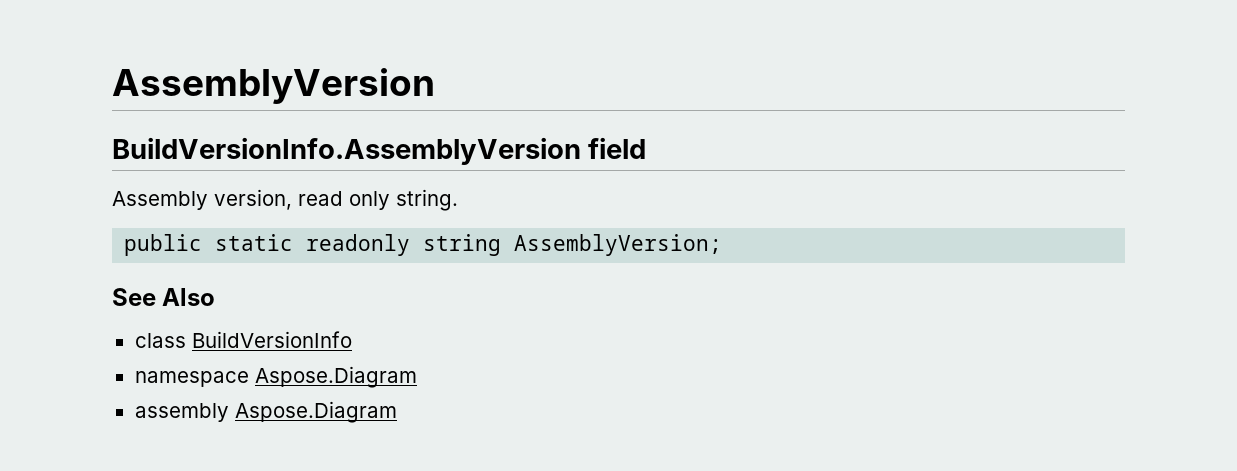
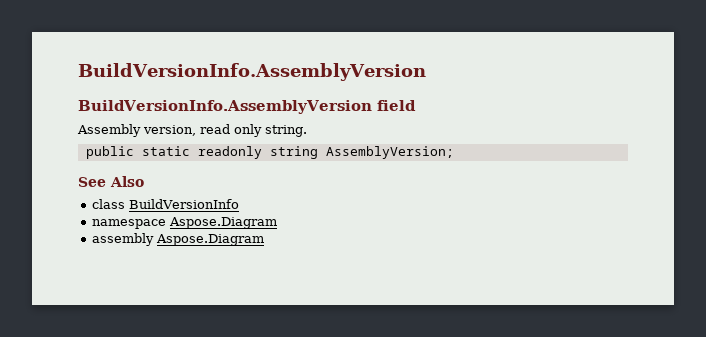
[112,68,435,104] AssemblyVersion -> [78,63,426,81] BuildVersionInfo.AssemblyVersion

